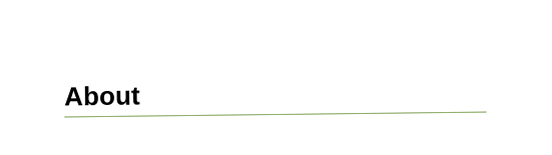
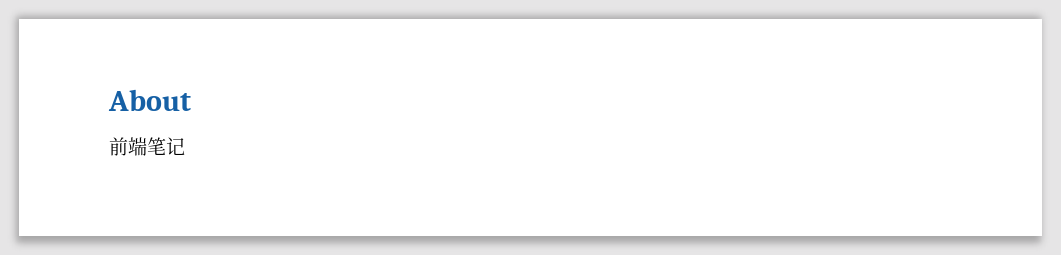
(141, 95) none -> [109,137,185,156] // 前端笔记

